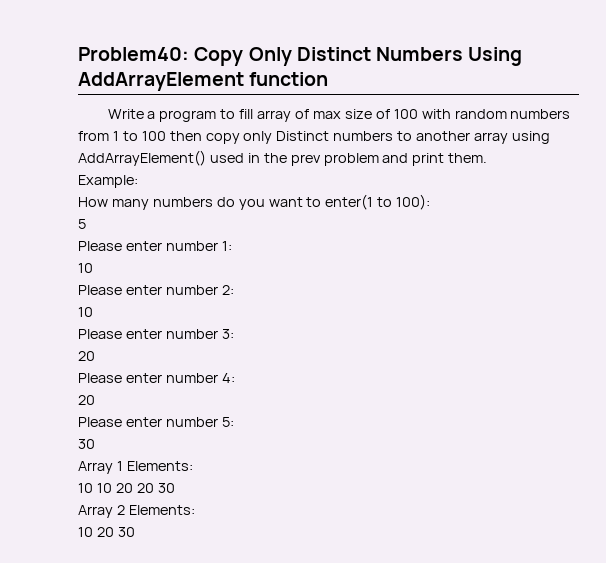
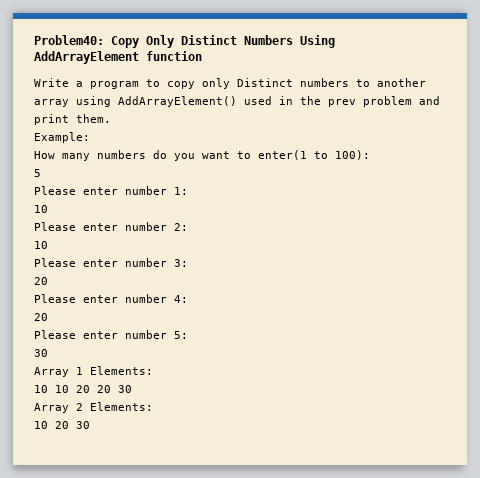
[239,109,571,122] [78,131,202,141] fill array of max size of 100 with random numbers from 1 to 100 then -> (160, 83) none

